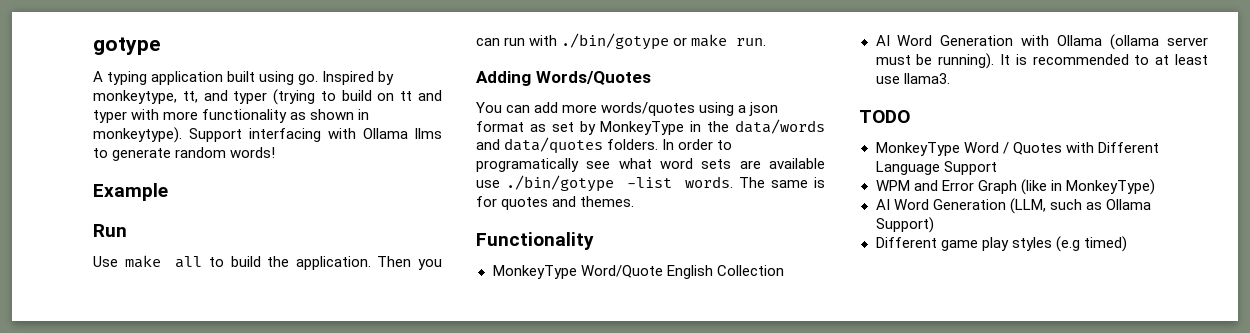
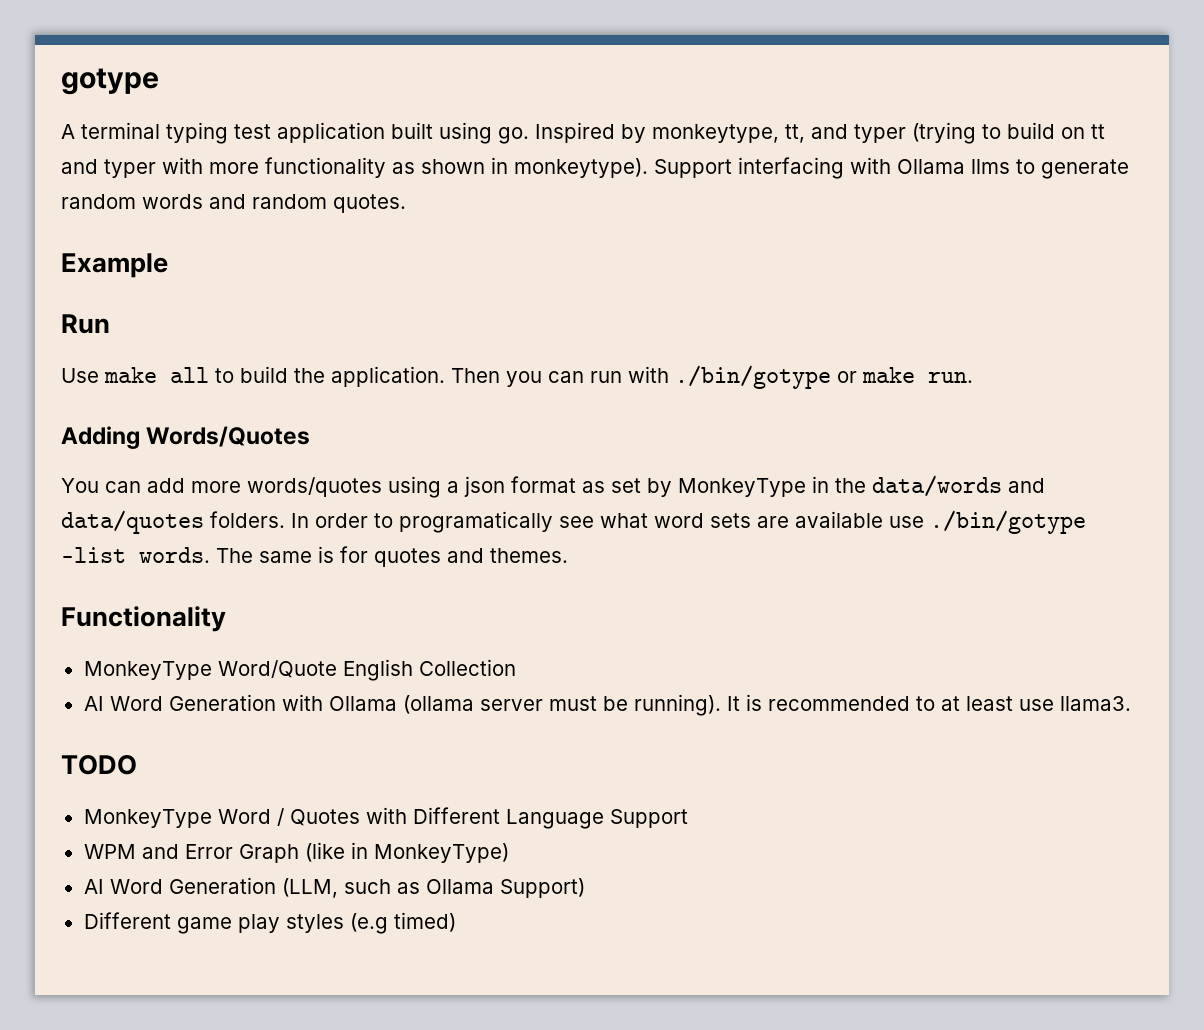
[107,71,148,85] typing -> [81,122,271,144] terminal typing test
[230,147,276,158] words! -> [142,194,406,213] words and random quotes.

